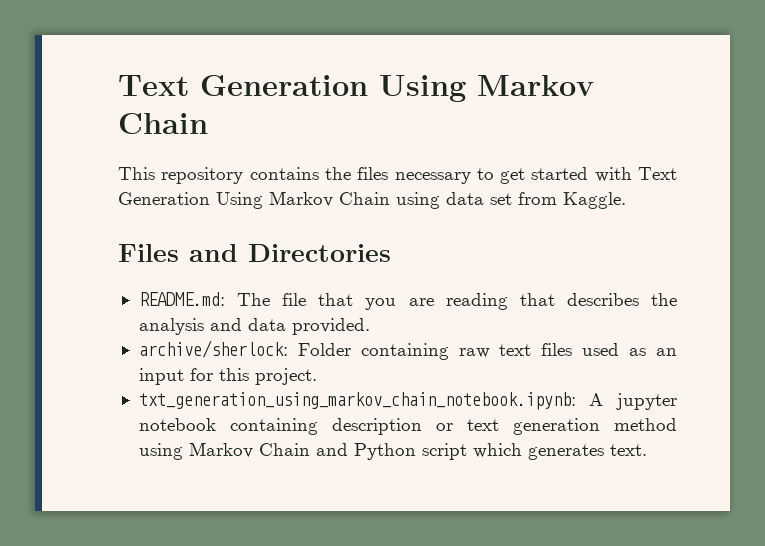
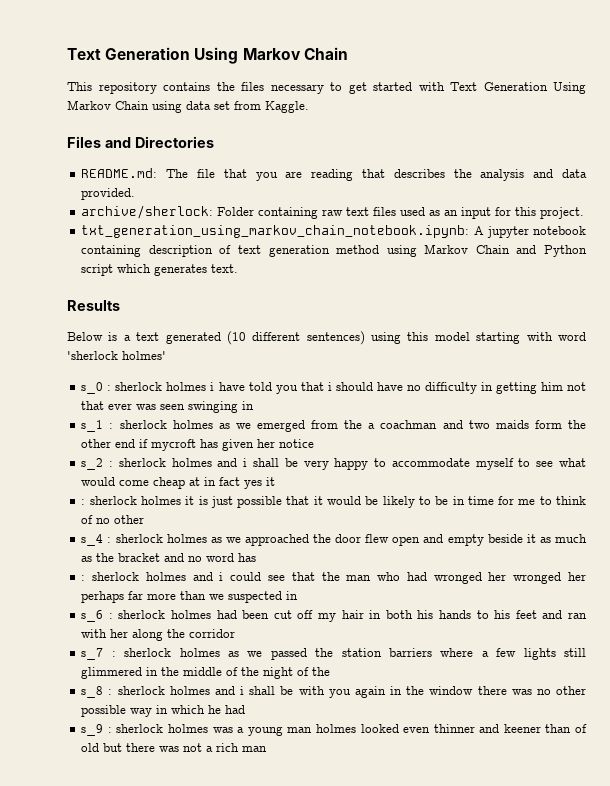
[435,423,453,431] or -> [219,245,232,254] of
(647, 450) none -> [67,300,120,311] [67,331,586,345] [67,351,166,360] [81,382,587,394] [81,401,255,413] [81,420,587,432] [81,439,315,451] [81,458,586,470] [81,477,276,489] [81,496,587,508] [81,515,145,524] [81,534,587,546] [81,553,257,562] [81,572,586,584] [81,591,299,603] [81,610,587,622] [81,629,236,641] [81,648,586,660] [81,667,331,679] [81,686,587,698] [81,705,246,717] [81,724,587,736] [81,743,268,752] // Results // Below is a text generated (10 different sentences) using this model starting with word 'sherlock holmes' // s_0 : sherlock holmes i have told you that i should have no difficulty in getting him not that ever was seen swinging in // s_1 : sherlock holmes as we emerged from the a coachman and two maids form the other end if mycroft has given her notice // s_2 : sherlock holmes and i shall be very happy to accommodate myself to see what would come cheap at in fact yes it // : sherlock holmes it is just possible that it would be likely to be in time for me to think of no other // s_4 : sherlock holmes as we approached the door flew open and empty beside it as much as the bracket and no word has // : sherlock holmes and i could see that the man who had wronged her wronged her perhaps far more than we suspected in // s_6 : sherlock holmes had been cut off my hair in both his hands to his feet and ran with her along the corridor // s_7 : sherlock holmes as we passed the station barriers where a few lights still glimmered in the middle of the night of the // s_8 : sherlock holmes and i shall be with you again in the window there was no other possible way in which he had // s_9 : sherlock holmes was a young man holmes looked even thinner and keener than of old but there was not a rich man

